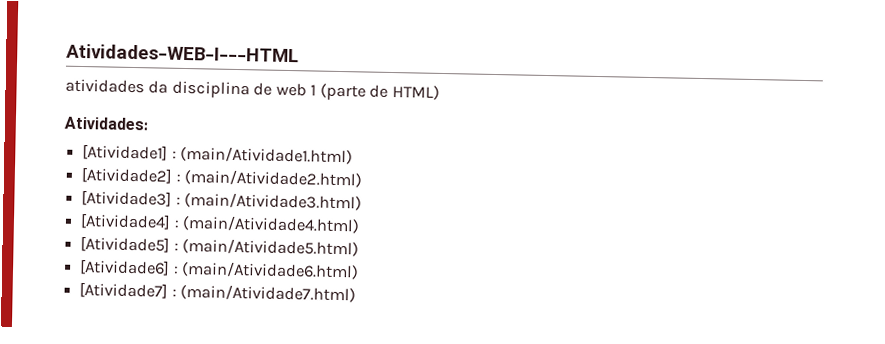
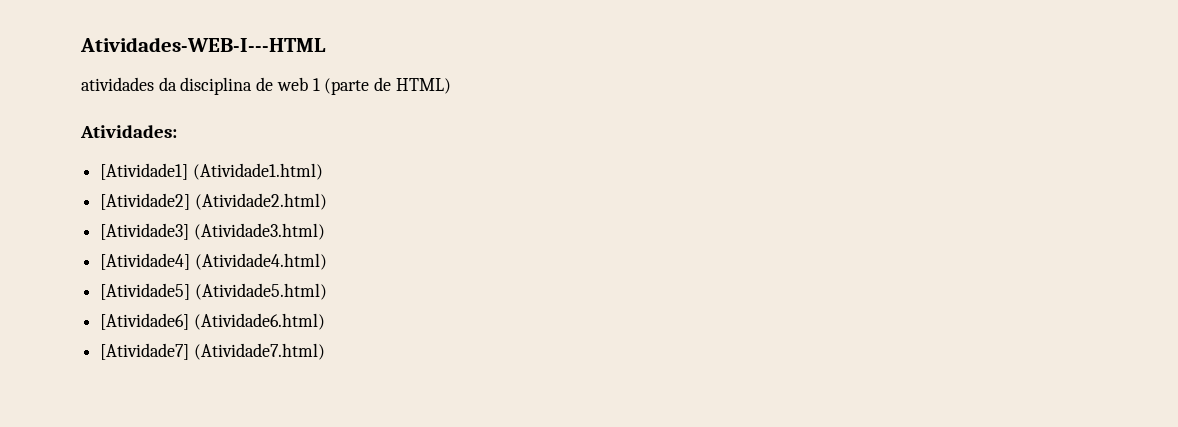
[171,145,354,165] : (main/Atividade1.html) -> [192,163,323,180] (Atividade1.html)
[175,169,363,188] : (main/Atividade2.html) -> [194,193,327,210] (Atividade2.html)
[175,192,363,211] : (main/Atividade3.html) -> [193,223,325,240] (Atividade3.html)
[173,214,361,234] : (main/Atividade4.html) -> [194,253,327,270] (Atividade4.html)
[173,237,360,257] : (main/Atividade5.html) -> [194,283,327,300] (Atividade5.html)
[172,260,360,280] : (main/Atividade6.html) -> [193,313,325,330] (Atividade6.html)
[171,283,357,303] : (main/Atividade7.html) -> [193,343,325,360] (Atividade7.html)

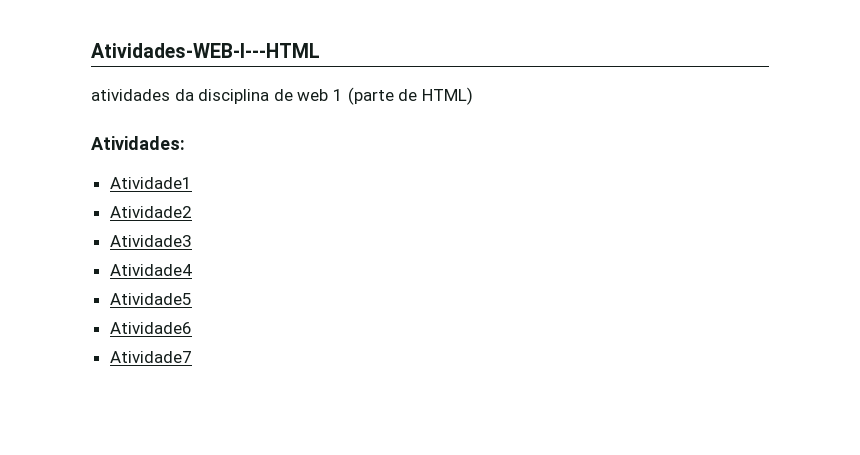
[100,163,323,180] [100,193,327,210] [100,223,325,240] [100,253,327,270] [100,283,327,300] [100,313,325,330] [100,343,325,360] [Atividade1] (Atividade1.html) // [Atividade2] (Atividade2.html) // [Atividade3] (Atividade3.html) // [Atividade4] (Atividade4.html) // [Atividade5] (Atividade5.html) // [Atividade6] (Atividade6.html) // [Atividade7] (Atividade7.html) -> [109,177,192,189] [109,206,192,218] [109,235,192,247] [109,264,192,276] [109,293,192,305] [109,322,192,334] [109,351,192,363] Atividade1 // Atividade2 // Atividade3 // Atividade4 // Atividade5 // Atividade6 // Atividade7

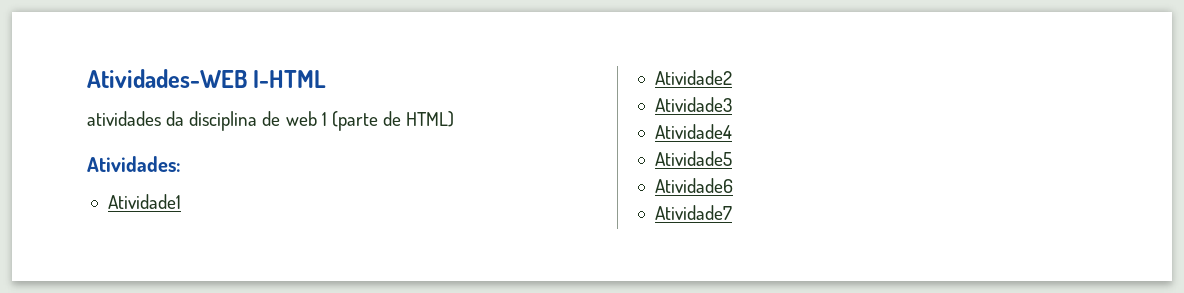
[91,43,320,58] Atividades-WEB-I---HTML -> [87,69,327,88] Atividades-WEB I-HTML

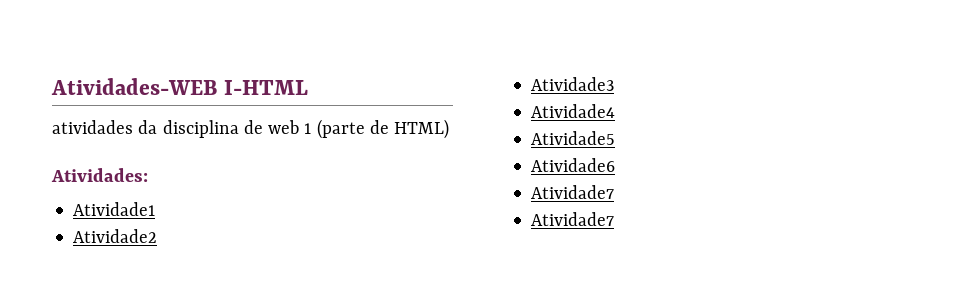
(732, 212) none -> [531,212,615,226] // Atividade7

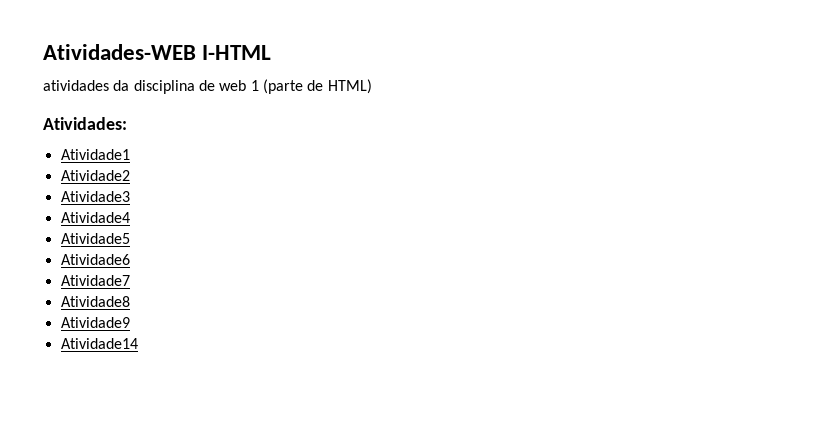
[531,212,615,226] Atividade7 -> [60,296,130,307] [60,317,130,328] [60,338,138,349] Atividade8 // Atividade9 // Atividade14

